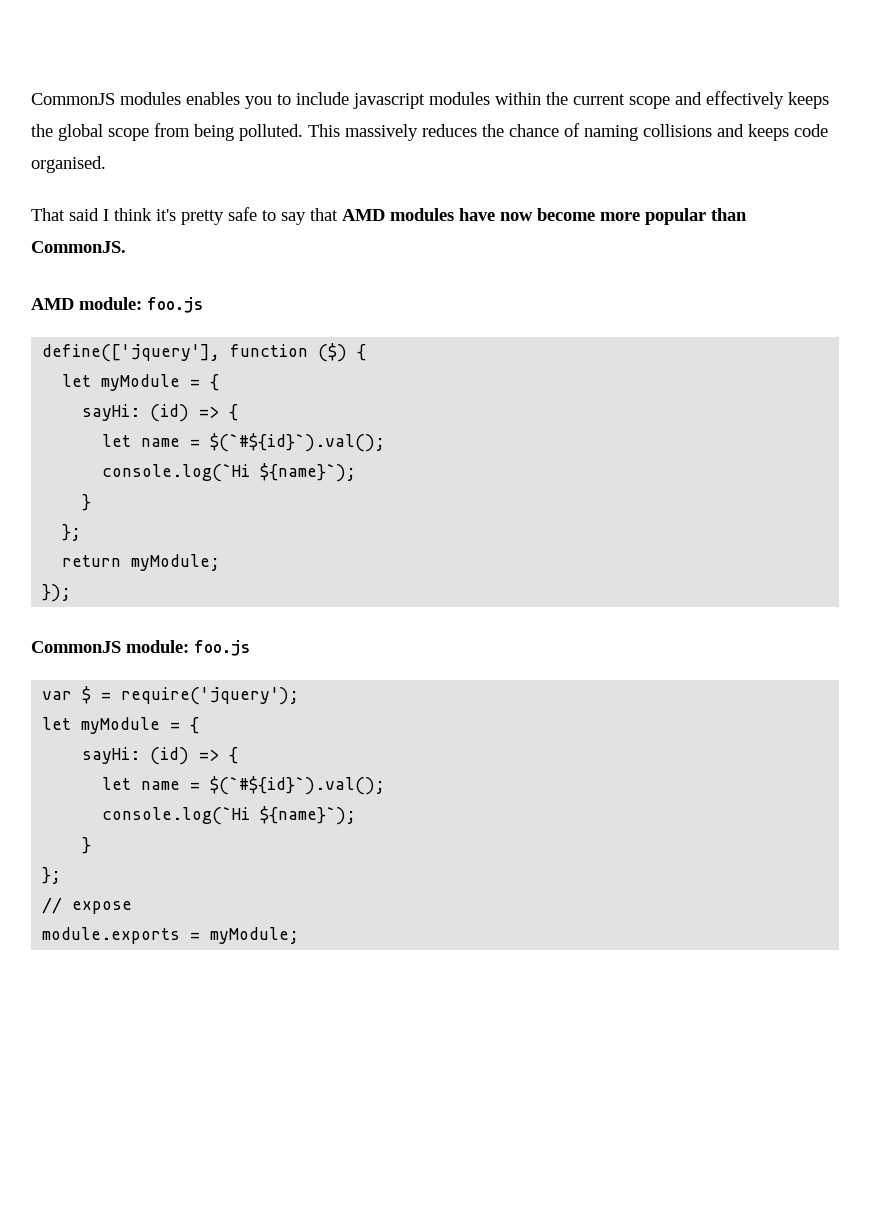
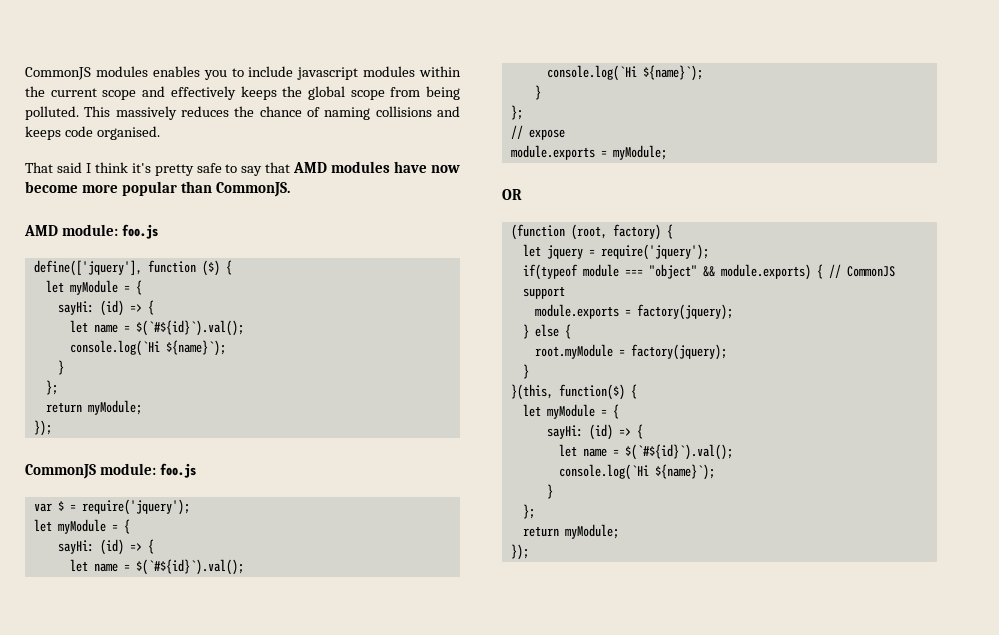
(300, 935) none -> [502,189,522,200] [510,224,673,240] [522,244,709,260] [522,264,895,280] [522,286,565,299] [534,304,733,320] [522,324,571,339] [534,344,727,360] [522,364,529,379] [510,384,637,400] [522,404,619,419] [546,424,643,440] [558,444,733,460] [558,464,715,480] [546,484,553,499] [522,504,535,519] [522,524,619,539] [510,544,529,560] // OR // (function (root, factory) { // let jquery = require('jquery'); // if(typeof module === "object" && module.exports) { // CommonJS support // module.exports = factory(jquery); // } else { // root.myModule = factory(jquery); // } // }(this, function($) { // let myModule = { // sayHi: (id) => { // let name = $(`#${id}`).val(); // console.log(`Hi ${name}`); // } // }; // return myModule; // });

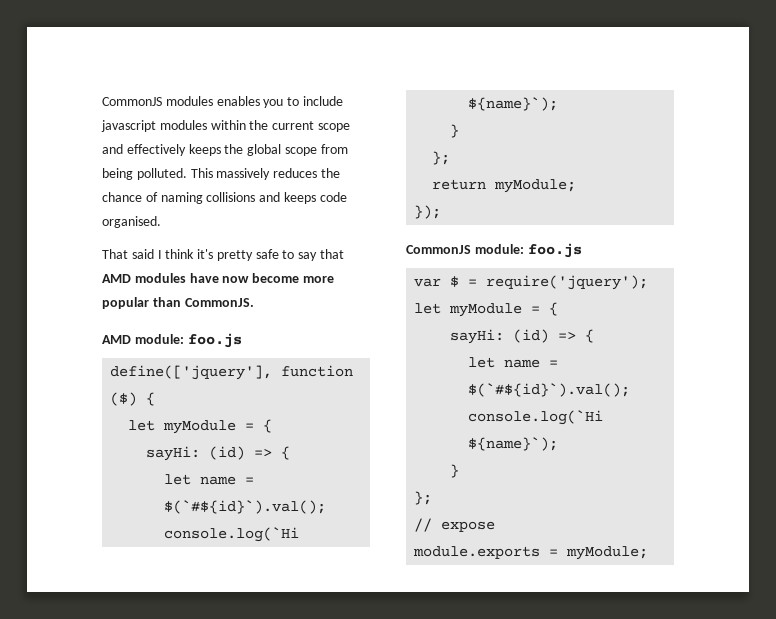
[502,189,522,200] [510,224,673,240] [522,244,709,260] [522,264,895,280] [522,286,565,299] [534,304,733,320] [522,324,571,339] [534,344,727,360] [522,364,529,379] [510,384,637,400] [522,404,619,419] [546,424,643,440] [558,444,733,460] [558,464,715,480] [546,484,553,499] [522,504,535,519] [522,524,619,539] [510,544,529,560] // OR // (function (root, factory) { // let jquery = require('jquery'); // if(typeof module === "object" && module.exports) { // CommonJS support // module.exports = factory(jquery); // } else { // root.myModule = factory(jquery); // } // }(this, function($) { // let myModule = { // sayHi: (id) => { // let name = $(`#${id}`).val(); // console.log(`Hi ${name}`); // } // }; // return myModule; // }); -> (649, 553) none

